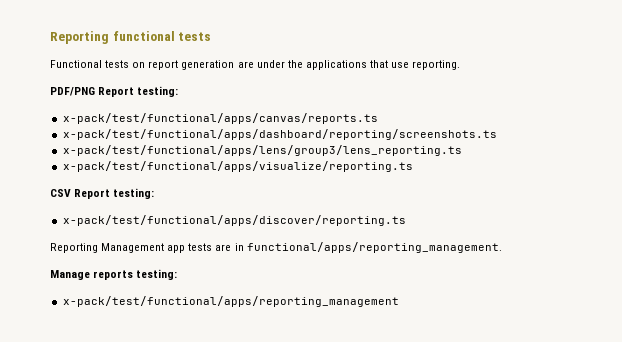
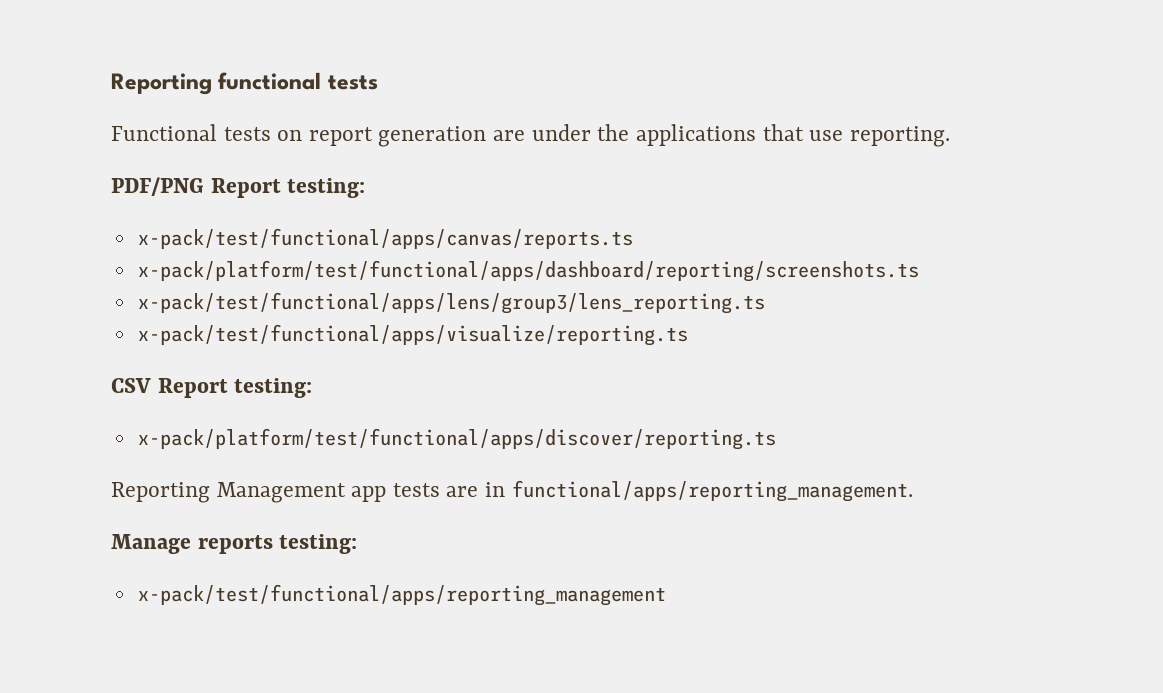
[62,129,497,140] x-pack/test/functional/apps/dashboard/reporting/screenshots.ts -> [137,260,919,282] x-pack/platform/test/functional/apps/dashboard/reporting/screenshots.ts
[62,215,406,226] x-pack/test/functional/apps/discover/reporting.ts -> [137,428,776,450] x-pack/platform/test/functional/apps/discover/reporting.ts

